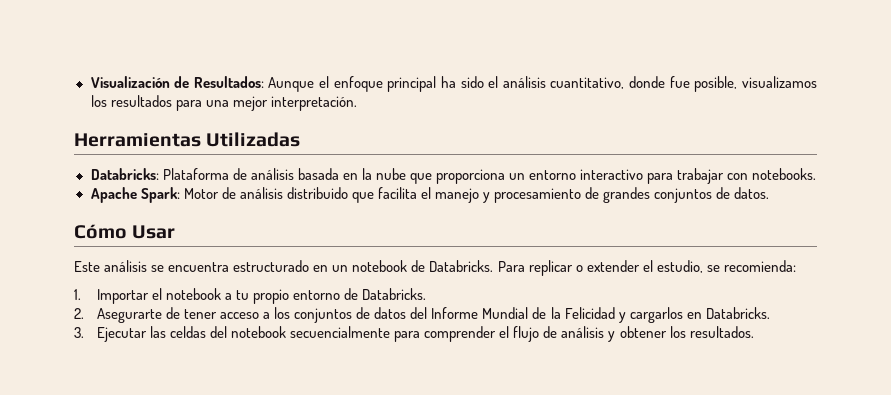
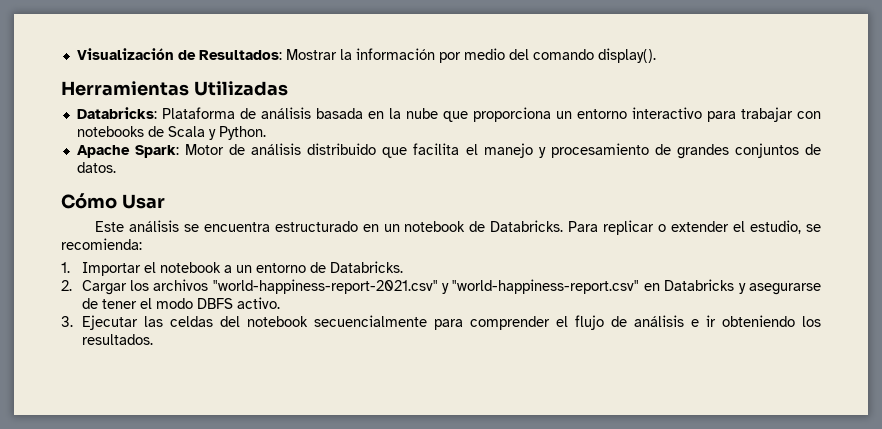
[268,76,817,92] [90,95,357,111] Aunque el enfoque principal ha sido el análisis cuantitativo, donde fue posible, visualizamos los resultados para una mejor interpretación. -> [285,48,656,63] Mostrar la información por medio del comando display().
[752,168,817,180] notebooks. -> [76,126,266,140] notebooks de Scala y Python.
[236,289,290,304] tu propio -> [235,265,252,273] un
[96,307,770,323] Asegurarte de tener acceso a los conjuntos de datos del Informe Mundial de la Felicidad y cargarlos en Databricks. -> [81,279,822,295] [81,297,280,309] Cargar los archivos "world-happiness-report-2021.csv" y "world-happiness-report.csv" en Databricks y asegurarse de tener el modo DBFS activo.
[608,326,667,342] y obtener -> [690,315,795,327] e ir obteniendo

